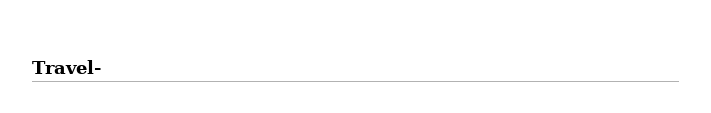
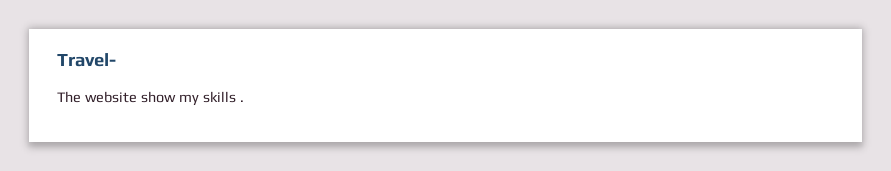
(101, 67) none -> [57,91,244,106] // The website show my skills .

